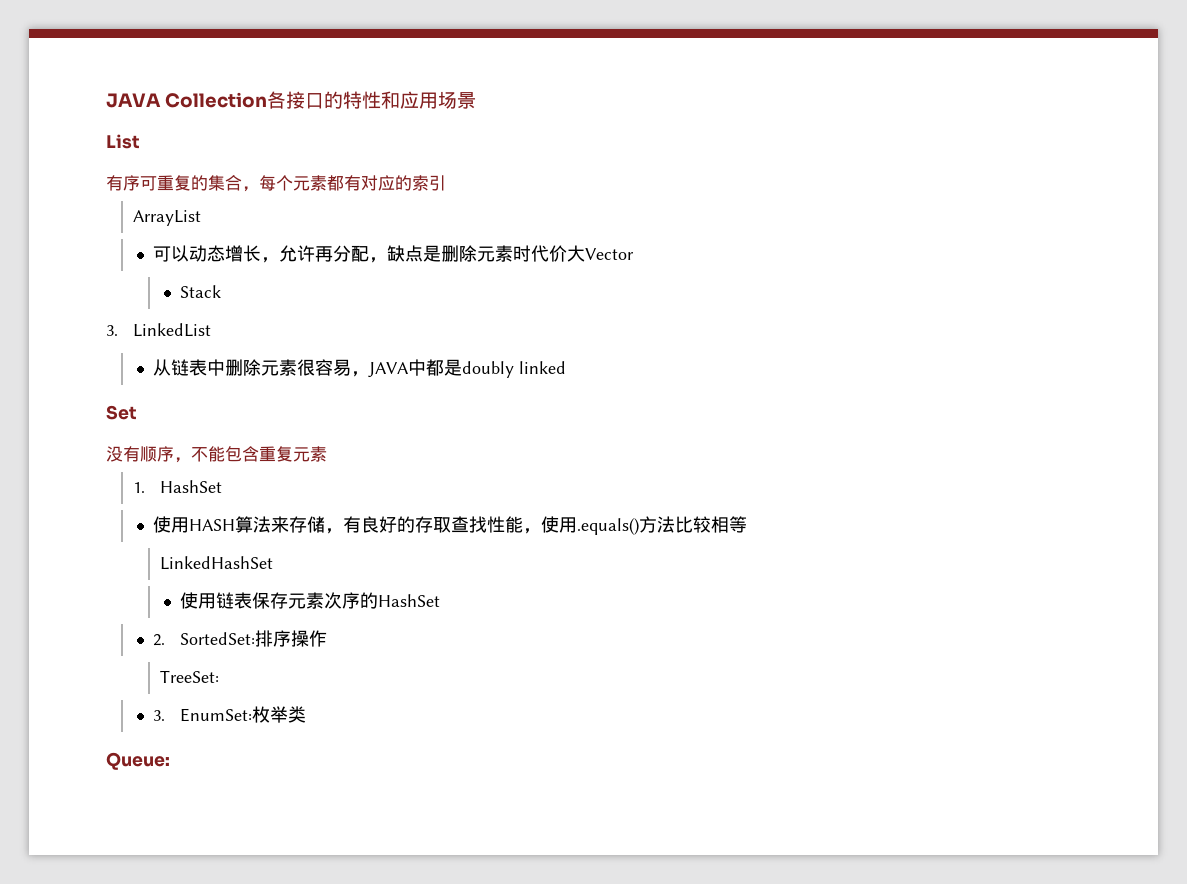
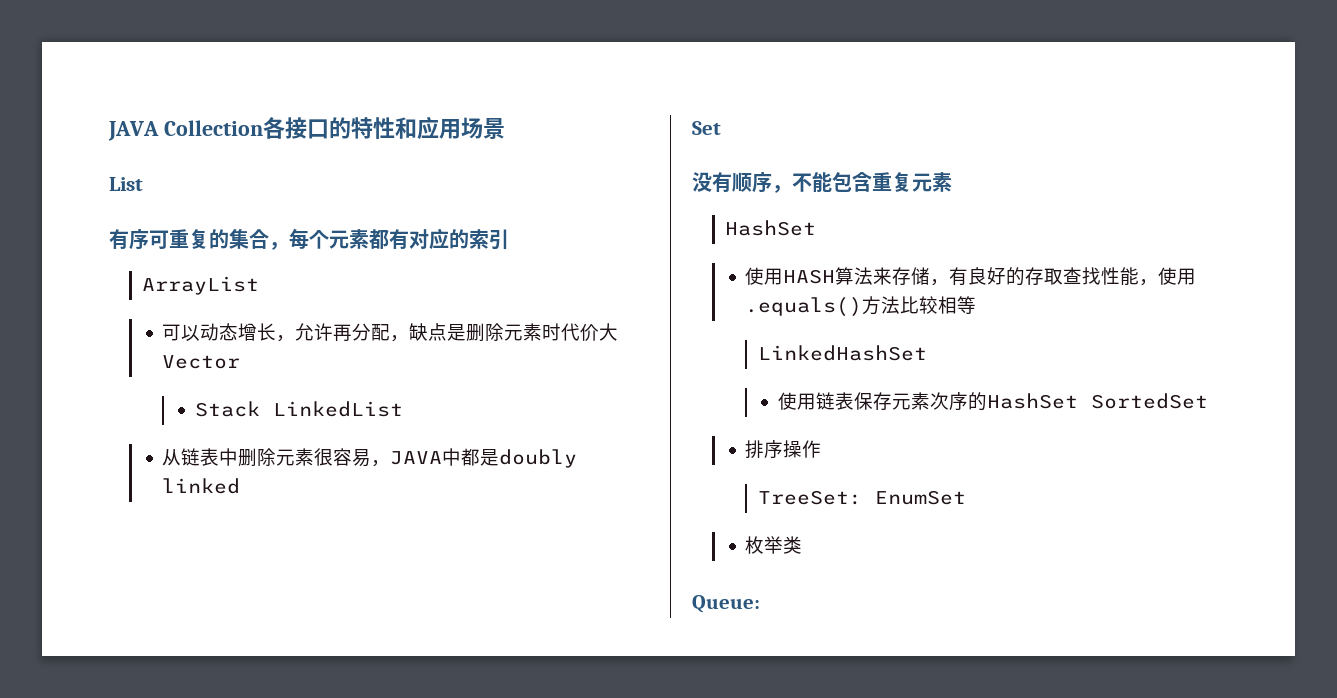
[106,325,118,336] // 3. -> (260, 409) none
[133,482,146,493] 1. -> (952, 182) none
[152,632,256,646] // 2. SortedSet: -> [1090,393,1208,409] SortedSet //
[152,708,253,722] // 3. EnumSet: -> [874,490,966,505] EnumSet //

